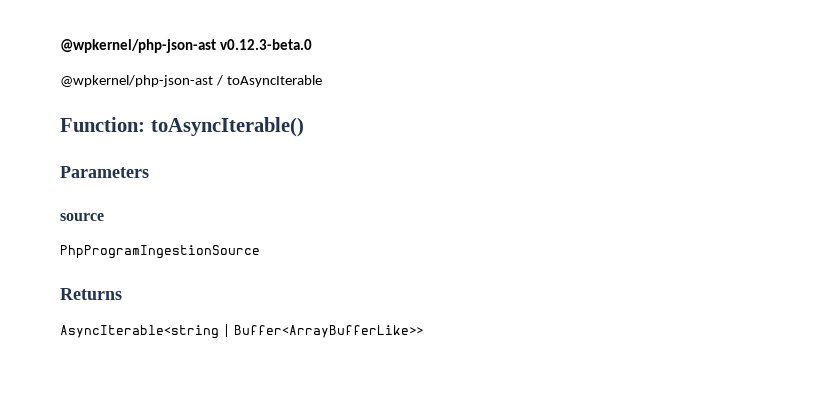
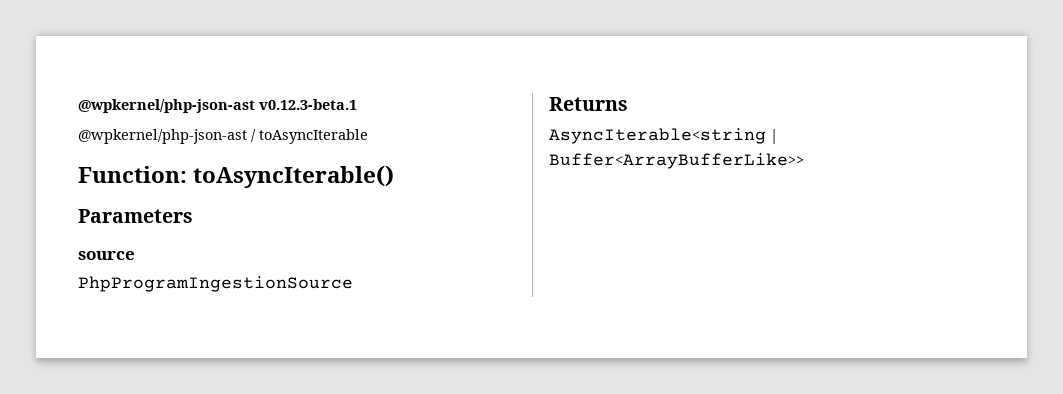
[60,39,312,53] @wpkernel/php-json-ast v0.12.3-beta.0 -> [78,99,357,113] @wpkernel/php-json-ast v0.12.3-beta.1

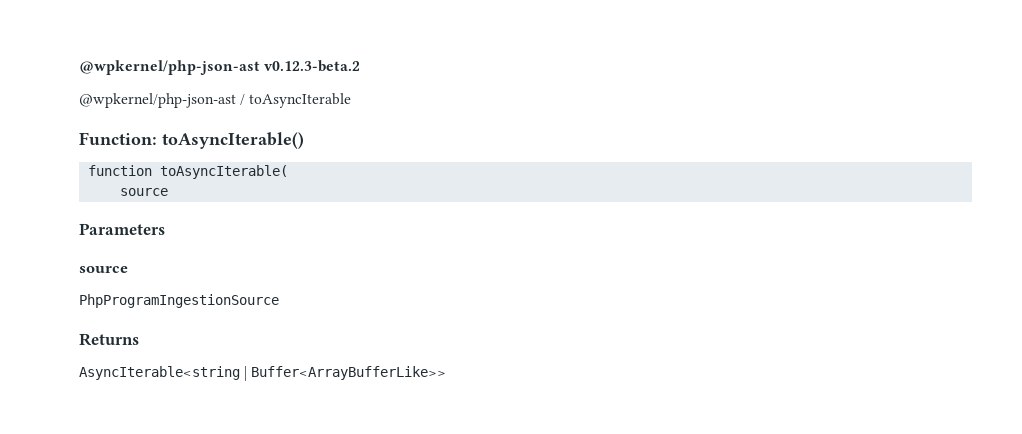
[78,99,357,113] @wpkernel/php-json-ast v0.12.3-beta.1 -> [79,60,361,75] @wpkernel/php-json-ast v0.12.3-beta.2
(395, 176) none -> [88,165,289,179] [120,188,169,196] // function toAsyncIterable( // source

